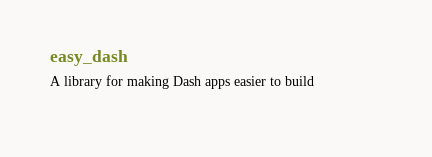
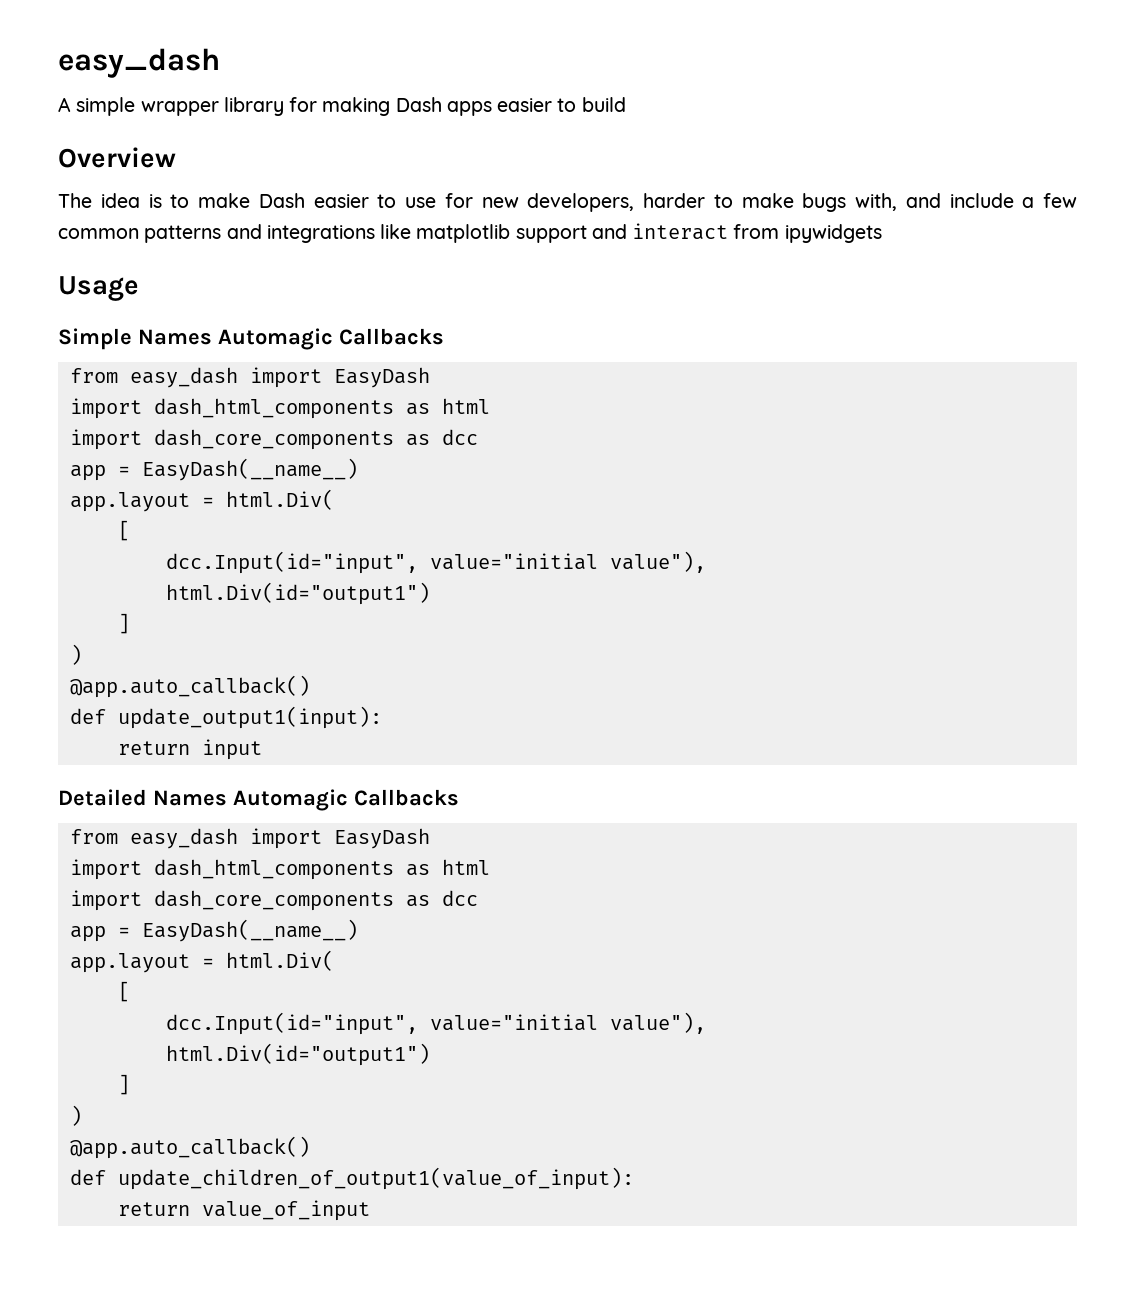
(61, 81) none -> [76,97,219,116] simple wrapper
(314, 81) none -> [58,147,176,168] [58,193,1077,212] [58,223,882,243] [58,276,139,301] [58,328,444,350] [69,367,430,388] [69,398,490,419] [69,429,478,450] [69,458,358,481] [69,489,334,512] [117,520,130,541] [165,551,706,574] [165,582,430,605] [117,613,130,634] [69,644,82,665] [69,675,310,698] [69,706,382,729] [117,739,262,760] [58,789,459,811] [69,828,430,849] [69,859,490,880] [69,890,478,911] [69,919,358,942] [69,950,334,973] [117,981,130,1002] [165,1012,706,1035] [165,1043,430,1066] [117,1074,130,1095] [69,1105,82,1126] [69,1136,310,1159] [69,1167,634,1190] [117,1200,370,1221] // Overview // The idea is to make Dash easier to use for new developers, harder to make bugs with, and include a few common patterns and integrations like matplotlib support and interact from ipywidgets // Usage // Simple Names Automagic Callbacks // from easy_dash import EasyDash // import dash_html_components as html // import dash_core_components as dcc // app = EasyDash(__name__) // app.layout = html.Div( // [ // dcc.Input(id="input", value="initial value"), // html.Div(id="output1") // ] // ) // @app.auto_callback() // def update_output1(input): // return input // Detailed Names Automagic Callbacks // from easy_dash import EasyDash // import dash_html_components as html // import dash_core_components as dcc // app = EasyDash(__name__) // app.layout = html.Div( // [ // dcc.Input(id="input", value="initial value"), // html.Div(id="output1") // ] // ) // @app.auto_callback() // def update_children_of_output1(value_of_input): // return value_of_input

